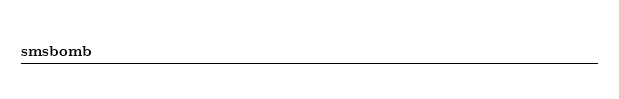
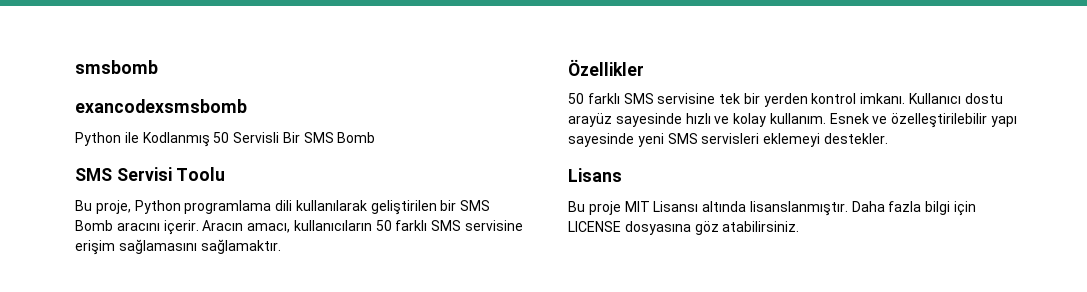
(92, 51) none -> [75,99,247,113] [75,132,376,147] [75,167,226,181] [75,200,491,215] [75,220,524,235] [75,239,281,255] [568,59,644,76] [568,93,1003,107] [568,113,1018,128] [568,133,888,147] [568,168,622,182] [568,201,977,216] [568,221,800,235] // exancodexsmsbomb // Python ile Kodlanmış 50 Servisli Bir SMS Bomb // SMS Servisi Toolu // Bu proje, Python programlama dili kullanılarak geliştirilen bir SMS Bomb aracını içerir. Aracın amacı, kullanıcıların 50 farklı SMS servisine erişim sağlamasını sağlamaktır. // Özellikler // 50 farklı SMS servisine tek bir yerden kontrol imkanı. Kullanıcı dostu arayüz sayesinde hızlı ve kolay kullanım. Esnek ve özelleştirilebilir yapı sayesinde yeni SMS servisleri eklemeyi destekler. // Lisans // Bu proje MIT Lisansı altında lisanslanmıştır. Daha fazla bilgi için LICENSE dosyasına göz atabilirsiniz.

